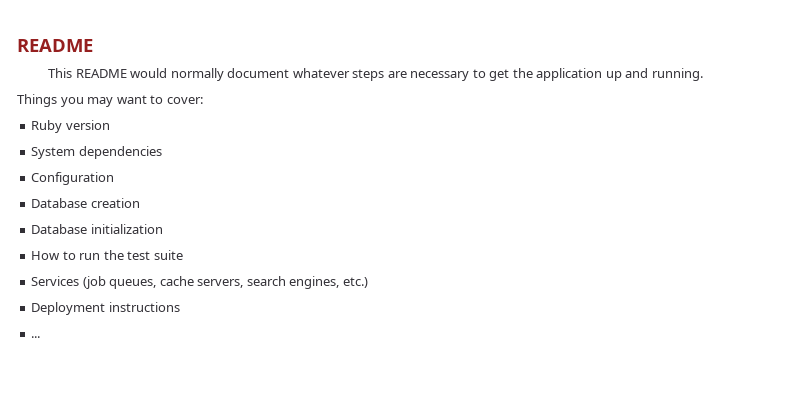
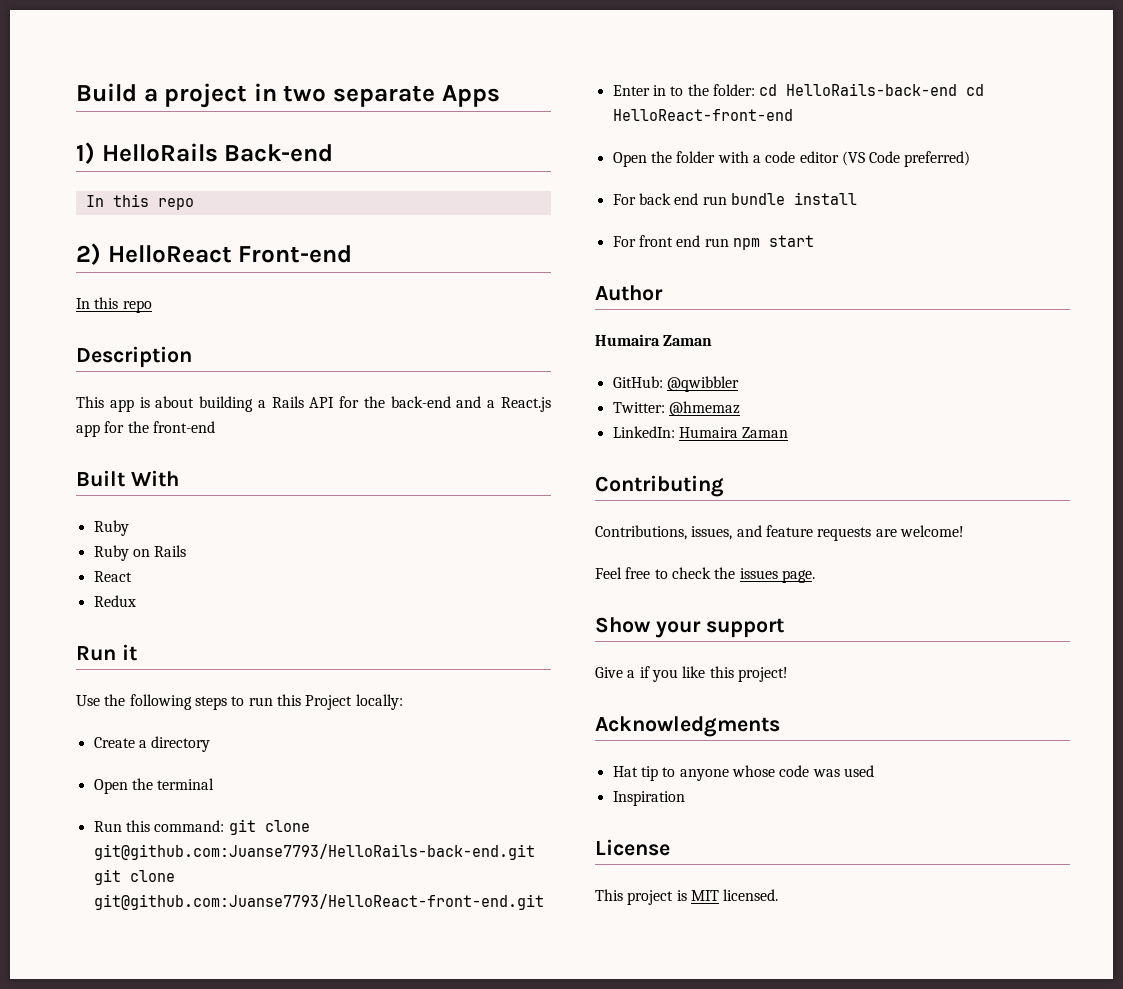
[17,39,93,52] [48,68,703,81] [17,94,203,107] [31,120,110,133] [31,146,162,159] [31,172,115,185] [31,198,140,208] [31,224,163,234] [31,250,183,260] [31,276,368,289] [31,302,180,315] [31,336,41,338] README // This README would normally document whatever steps are necessary to get the application up and running. // Things you may want to cover: // Ruby version // System dependencies // Configuration // Database creation // Database initialization // How to run the test suite // Services (job queues, cache servers, search engines, etc.) // Deployment instructions // ... -> [76,83,500,108] [76,142,334,164] [85,194,194,210] [76,243,353,265] [76,297,152,313] [76,346,192,368] [76,396,551,412] [76,421,215,437] [76,470,179,487] [93,520,129,536] [93,545,187,561] [93,571,132,582] [93,595,136,607] [76,644,137,661] [76,694,403,710] [93,736,211,752] [93,778,215,794] [93,819,310,835] [93,844,535,860] [93,869,175,885] [93,894,544,910] [612,83,985,96] [612,109,793,121] [612,151,971,167] [612,192,857,205] [612,235,814,250] [595,285,663,301] [595,334,713,346] [612,376,739,392] [612,401,740,416] [612,426,789,438] [595,475,724,497] [595,525,964,541] [595,567,815,583] [595,617,784,638] [595,666,788,682] [595,716,780,737] [612,765,874,781] [612,791,685,806] [595,839,670,856] [595,889,779,905] Build a project in two separate Apps // 1) HelloRails Back-end // In this repo // 2) HelloReact Front-end // In this repo // Description // This app is about building a Rails API for the back-end and a React.js app for the front-end // Built With // Ruby // Ruby on Rails // React // Redux // Run it // Use the following steps to run this Project locally: // Create a directory // Open the terminal // Run this command: git clone git@github.com:Juanse7793/HelloRails-back-end.git git clone git@github.com:Juanse7793/HelloReact-front-end.git // Enter in to the folder: cd HelloRails-back-end cd HelloReact-front-end // Open the folder with a code editor (VS Code preferred) // For back end run bundle install // For front end run npm start // Author // Humaira Zaman // GitHub: @qwibbler // Twitter: @hmemaz // LinkedIn: Humaira Zaman // Contributing // Contributions, issues, and feature requests are welcome! // Feel free to check the issues page. // Show your support // Give a if you like this project! // Acknowledgments // Hat tip to anyone whose code was used // Inspiration // License // This project is MIT licensed.

